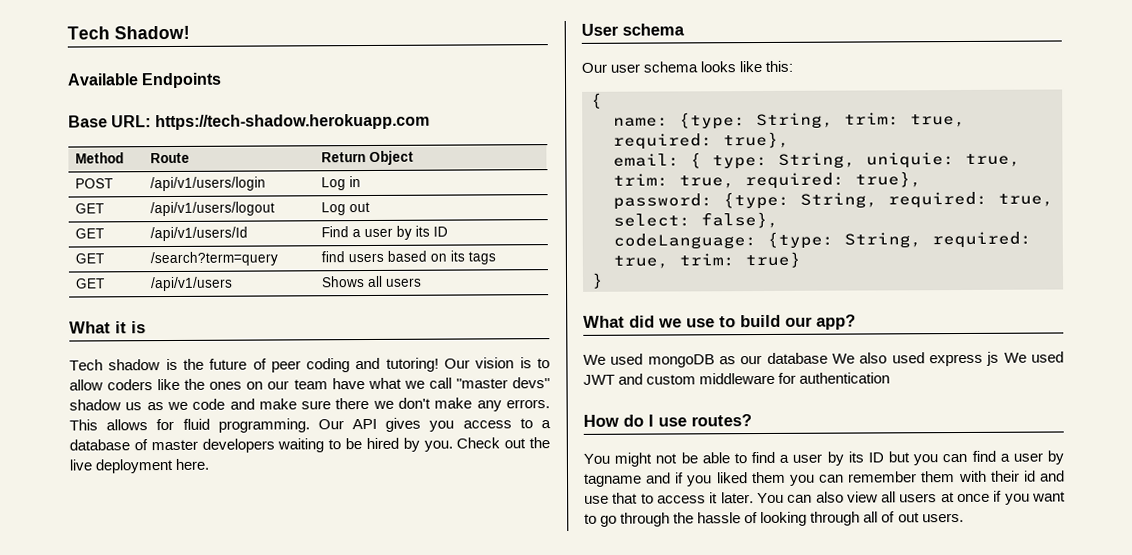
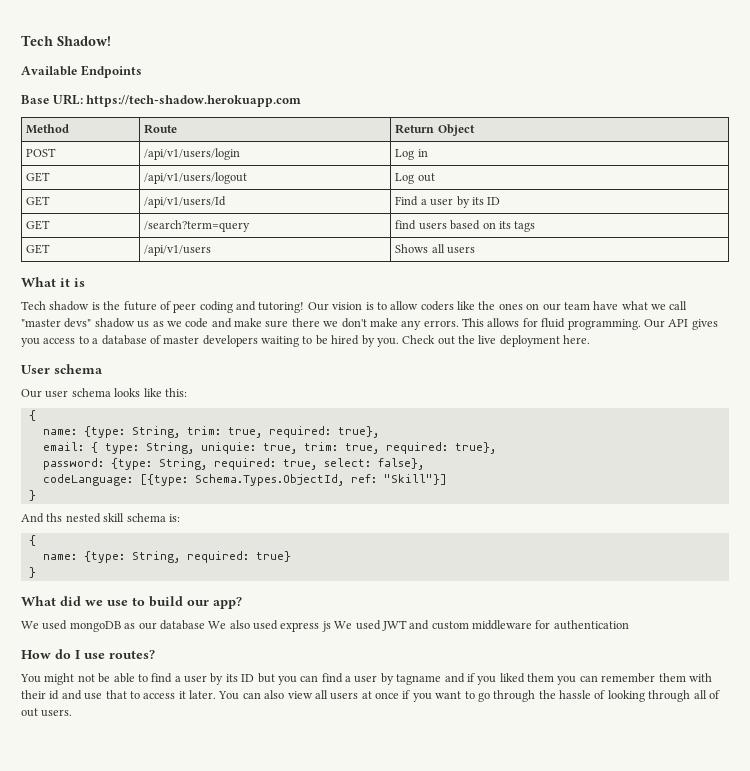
[767,231,1032,249] [613,253,735,269] {type: String, required: true, trim: -> [139,474,447,486] [28,490,36,501] [21,513,180,523] [28,535,36,546] [42,551,249,563] [{type: Schema.Types.ObjectId, ref: "Skill"}] // } // And ths nested skill schema is: // { // name: {type: String, required:

